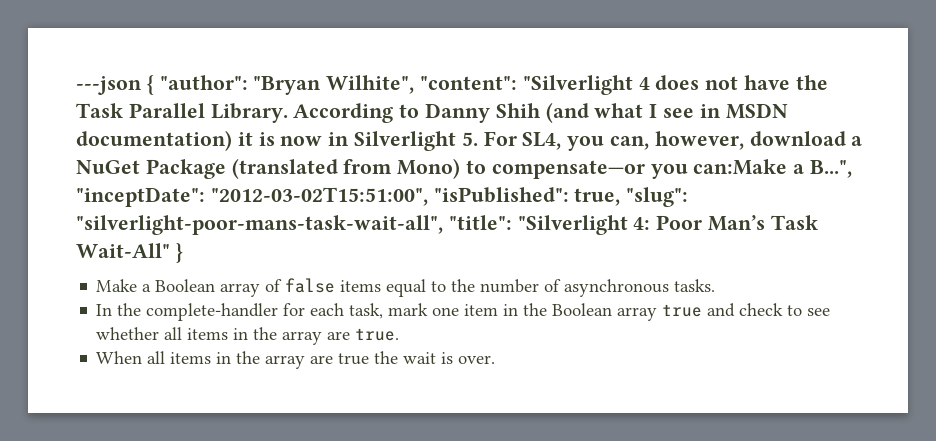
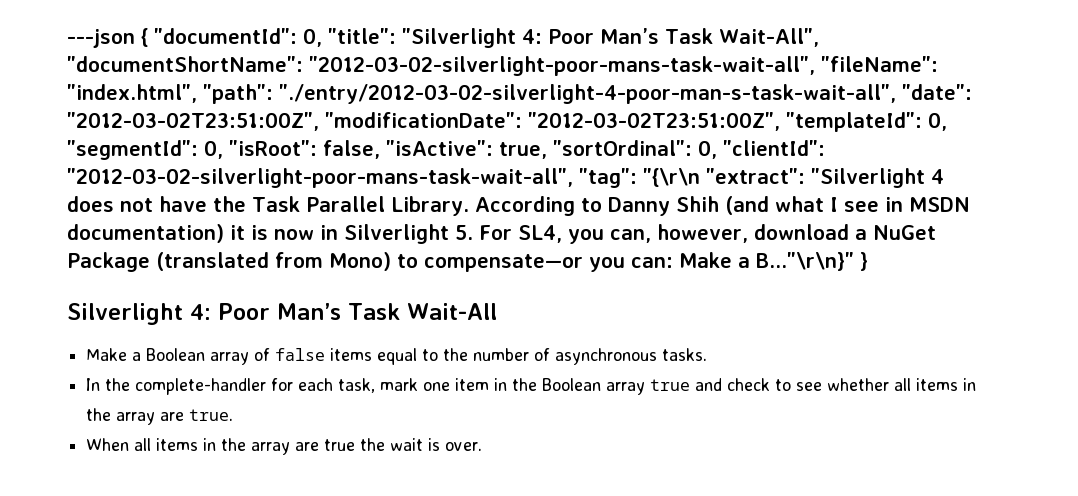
[159,75,518,95] "author": "Bryan Wilhite", "content": -> [154,28,819,48] [67,56,938,76] [67,84,972,104] [67,112,947,132] [67,140,825,160] [67,168,805,188] "documentId": 0, "title": "Silverlight 4: Poor Man’s Task Wait-All", "documentShortName": "2012-03-02-silverlight-poor-mans-task-wait-all", "fileName": "index.html", "path": "./entry/2012-03-02-silverlight-4-poor-man-s-task-wait-all", "date": "2012-03-02T23:51:00Z", "modificationDate": "2012-03-02T23:51:00Z", "templateId": 0, "segmentId": 0, "isRoot": false, "isActive": true, "sortOrdinal": 0, "clientId": "2012-03-02-silverlight-poor-mans-task-wait-all", "tag": "{\r\n "extract":
[693,159,853,178] [76,187,689,207] [76,215,818,235] [76,243,183,263] can:Make a B...", "inceptDate": "2012-03-02T15:51:00", "isPublished": true, "slug": "silverlight-poor-mans-task-wait-all", "title": "Silverlight 4: Poor Man’s Task Wait-All" } -> [631,252,868,271] [67,303,497,325] can: Make a B..."\r\n}" } // Silverlight 4: Poor Man’s Task Wait-All

